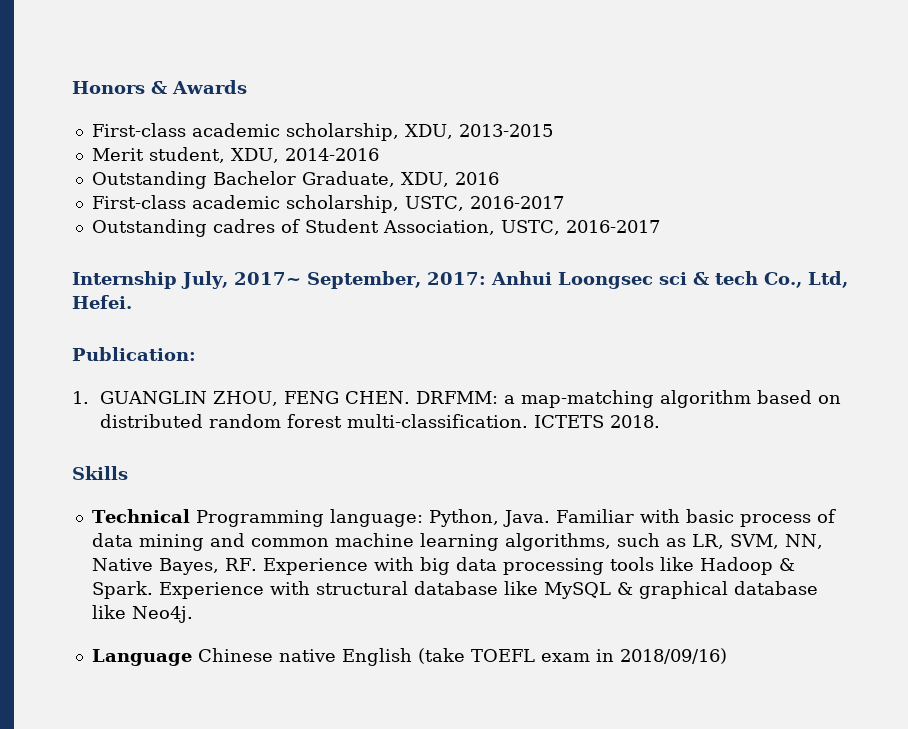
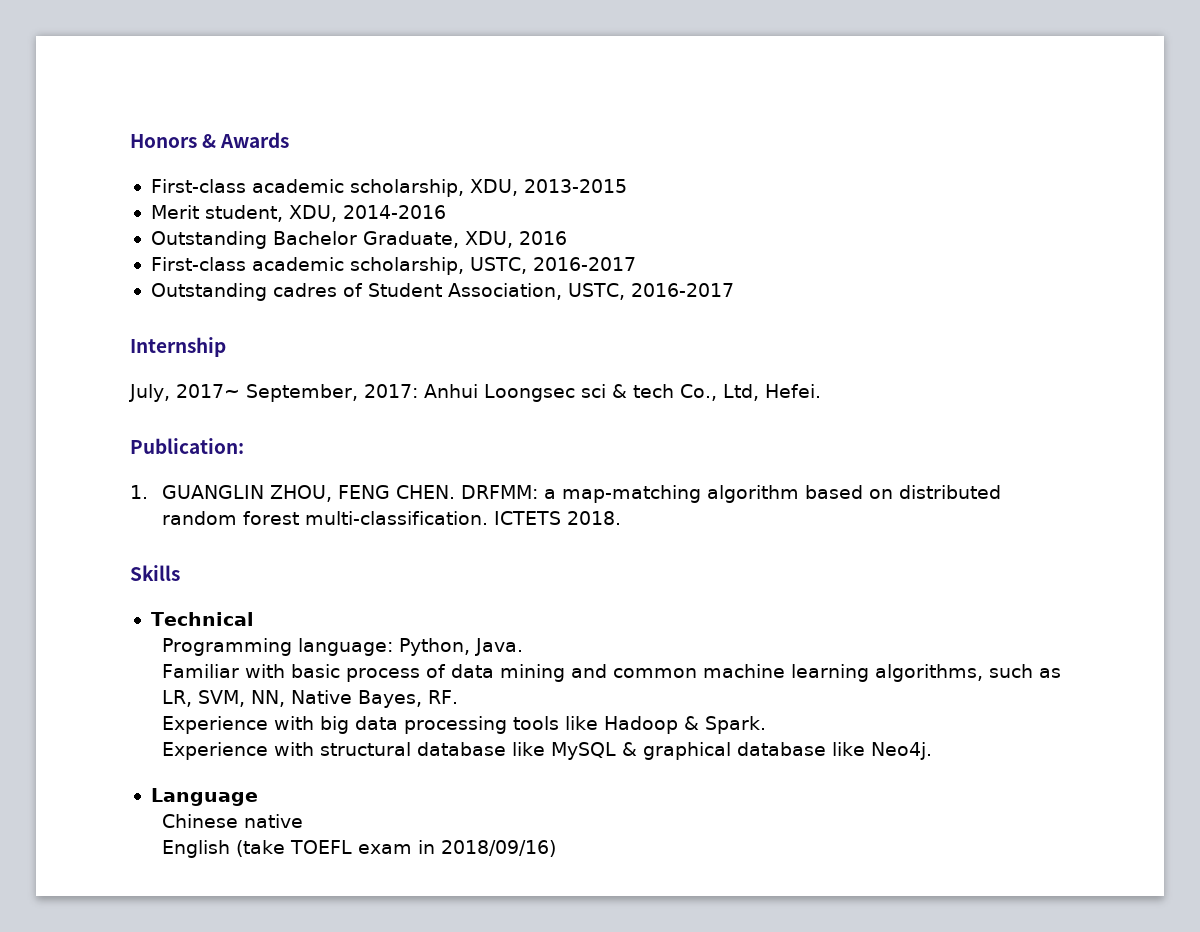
(177, 280) none -> (226, 347) //
(190, 516) none -> (254, 619) //
(550, 518) none -> (523, 647) //
(257, 564) none -> (458, 697) //
(153, 590) none -> (766, 725) //
(192, 657) none -> (258, 797) //
(336, 655) none -> (303, 821) //

